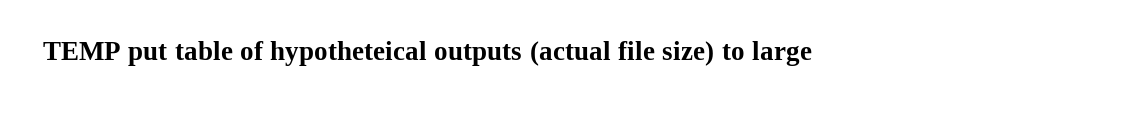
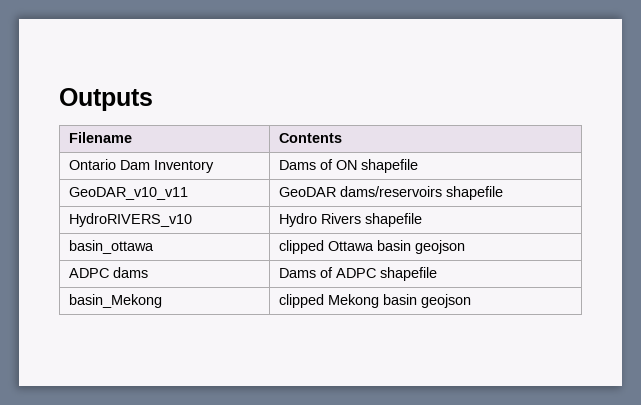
[43,41,812,66] TEMP put table of hypotheteical outputs (actual file size) to large -> [59,88,153,111] [69,132,133,143] [279,133,343,143] [69,159,215,173] [279,159,419,173] [69,187,189,200] [279,186,504,200] [69,213,193,227] [279,213,423,227] [69,240,155,254] [279,240,466,254] [69,267,149,278] [279,267,438,281] [69,294,163,308] [279,294,472,308] Outputs // Filename | Contents // Ontario Dam Inventory | Dams of ON shapefile // GeoDAR_v10_v11 | GeoDAR dams/reservoirs shapefile // HydroRIVERS_v10 | Hydro Rivers shapefile // basin_ottawa | clipped Ottawa basin geojson // ADPC dams | Dams of ADPC shapefile // basin_Mekong | clipped Mekong basin geojson

